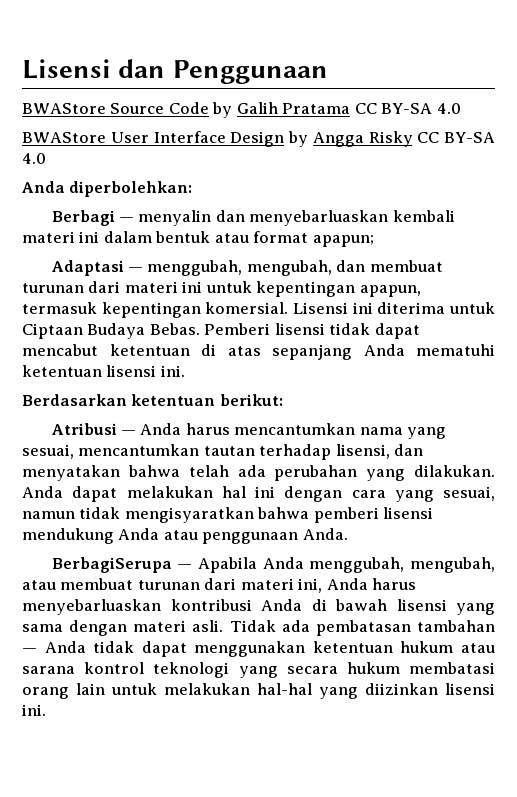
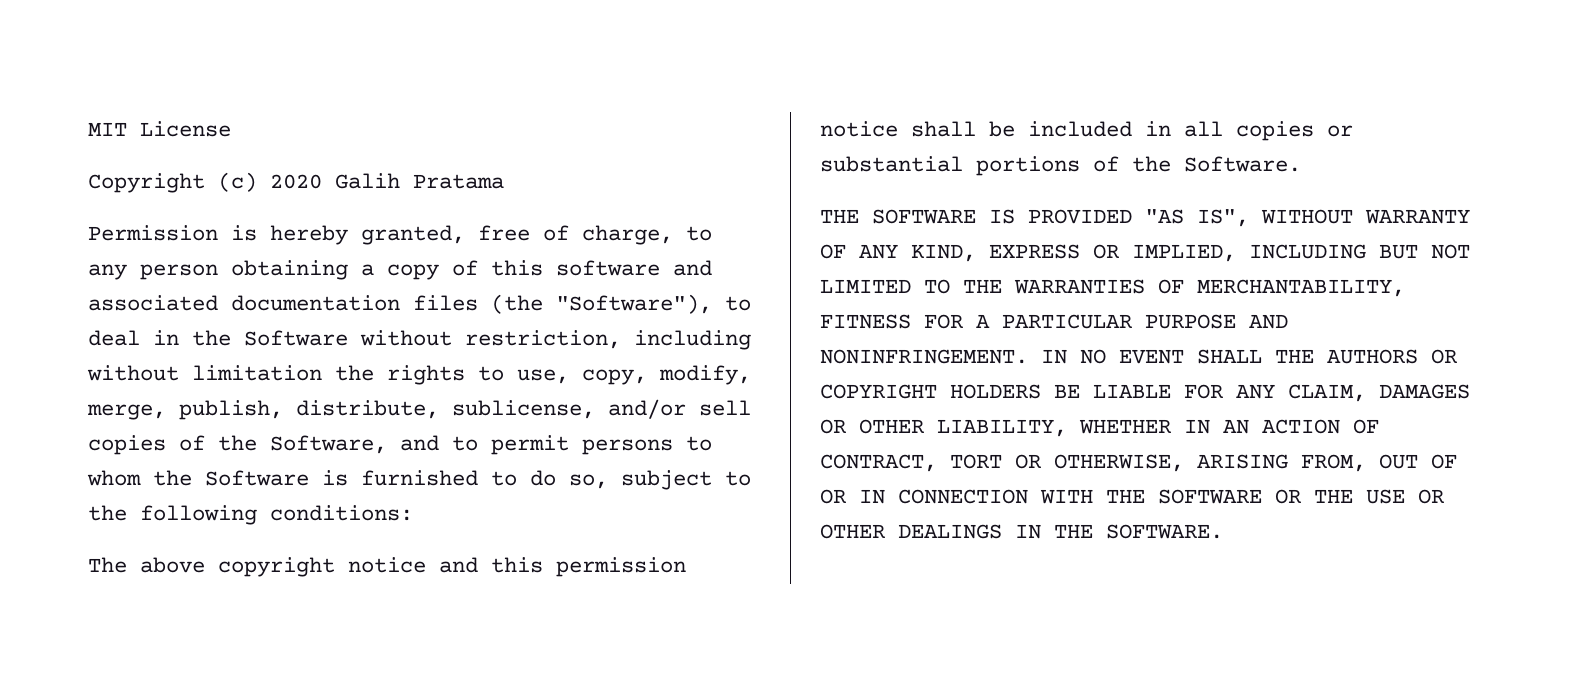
[22,59,328,84] [22,102,461,118] [22,131,495,147] [22,153,46,164] [22,181,193,197] [51,210,455,226] [22,231,374,247] [51,260,443,276] [22,281,421,297] [22,302,496,318] [22,323,420,339] [22,344,495,360] [22,365,185,377] [22,394,283,406] [51,423,447,439] [22,444,424,460] [22,465,495,481] [22,486,495,502] [22,507,434,523] [22,528,348,544] [51,557,495,573] [22,578,417,593] [22,599,495,615] [22,620,496,636] [22,641,495,657] [22,662,495,678] [22,683,495,699] [22,704,46,716] Lisensi dan Penggunaan // BWAStore Source Code by Galih Pratama CC BY-SA 4.0 // BWAStore User Interface Design by Angga Risky CC BY-SA 4.0 // Anda diperbolehkan: // Berbagi — menyalin dan menyebarluaskan kembali materi ini dalam bentuk atau format apapun; // Adaptasi — menggubah, mengubah, dan membuat turunan dari materi ini untuk kepentingan apapun, termasuk kepentingan komersial. Lisensi ini diterima untuk Ciptaan Budaya Bebas. Pemberi lisensi tidak dapat mencabut ketentuan di atas sepanjang Anda mematuhi ketentuan lisensi ini. // Berdasarkan ketentuan berikut: // Atribusi — Anda harus mencantumkan nama yang sesuai, mencantumkan tautan terhadap lisensi, dan menyatakan bahwa telah ada perubahan yang dilakukan. Anda dapat melakukan hal ini dengan cara yang sesuai, namun tidak mengisyaratkan bahwa pemberi lisensi mendukung Anda atau penggunaan Anda. // BerbagiSerupa — Apabila Anda menggubah, mengubah, atau membuat turunan dari materi ini, Anda harus menyebarluaskan kontribusi Anda di bawah lisensi yang sama dengan materi asli. Tidak ada pembatasan tambahan — Anda tidak dapat menggunakan ketentuan hukum atau sarana kontrol teknologi yang secara hukum membatasi orang lain untuk melakukan hal-hal yang diizinkan lisensi ini. -> [88,121,231,137] [88,172,504,193] [88,225,712,245] [88,260,712,280] [88,294,751,314] [88,330,751,350] [87,365,751,385] [87,399,751,420] [88,435,712,455] [87,470,751,490] [88,505,413,525] [88,557,686,577] [820,121,1353,141] [820,156,1301,176] [820,209,1470,227] [820,244,1470,262] [820,279,1405,297] [820,314,1288,329] [820,349,1458,364] [820,384,1470,402] [820,419,1379,437] [820,454,1457,472] [820,489,1445,504] [820,524,1223,539] MIT License // Copyright (c) 2020 Galih Pratama // Permission is hereby granted, free of charge, to any person obtaining a copy of this software and associated documentation files (the "Software"), to deal in the Software without restriction, including without limitation the rights to use, copy, modify, merge, publish, distribute, sublicense, and/or sell copies of the Software, and to permit persons to whom the Software is furnished to do so, subject to the following conditions: // The above copyright notice and this permission notice shall be included in all copies or substantial portions of the Software. // THE SOFTWARE IS PROVIDED "AS IS", WITHOUT WARRANTY OF ANY KIND, EXPRESS OR IMPLIED, INCLUDING BUT NOT LIMITED TO THE WARRANTIES OF MERCHANTABILITY, FITNESS FOR A PARTICULAR PURPOSE AND NONINFRINGEMENT. IN NO EVENT SHALL THE AUTHORS OR COPYRIGHT HOLDERS BE LIABLE FOR ANY CLAIM, DAMAGES OR OTHER LIABILITY, WHETHER IN AN ACTION OF CONTRACT, TORT OR OTHERWISE, ARISING FROM, OUT OF OR IN CONNECTION WITH THE SOFTWARE OR THE USE OR OTHER DEALINGS IN THE SOFTWARE.

